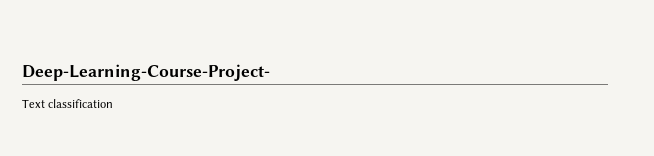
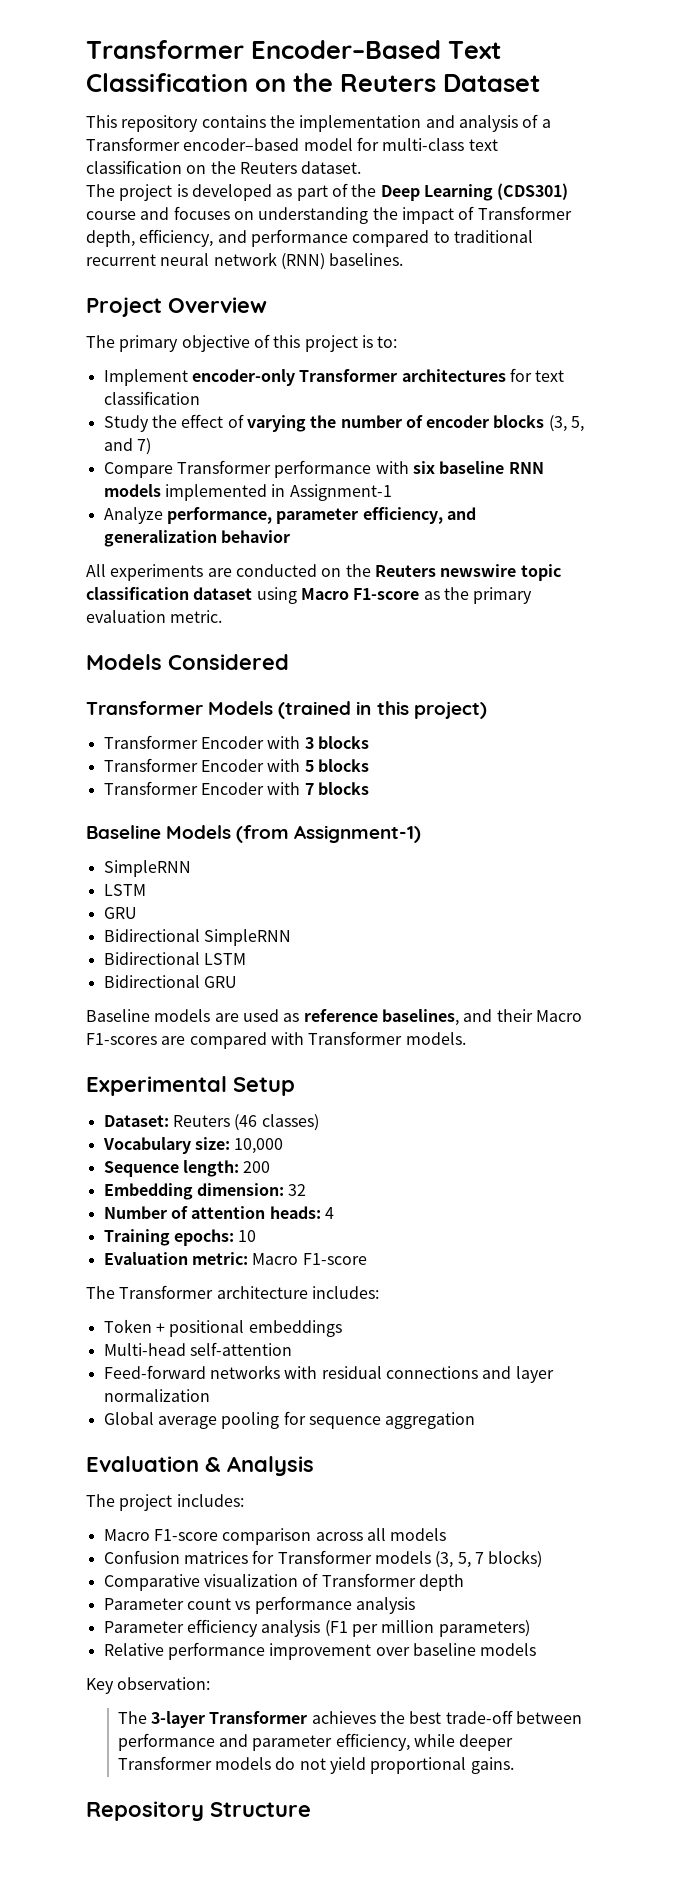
[22,64,270,81] [22,99,114,108] Deep-Learning-Course-Project- // Text classification -> [86,40,501,59] [86,73,540,92] [86,114,551,132] [86,137,498,151] [86,160,362,174] [86,183,569,201] [86,206,572,224] [86,229,533,247] [86,252,404,270] [86,297,267,317] [86,334,398,352] [103,368,565,386] [103,391,200,405] [103,414,585,432] [103,438,151,455] [103,460,544,478] [103,484,392,501] [103,507,476,524] [103,530,290,547] [86,564,561,581] [86,587,533,604] [86,610,223,623] [86,654,289,670] [86,701,487,719] [103,735,369,749] [103,758,369,772] [103,781,369,795] [86,825,422,843] [103,860,191,877] [103,884,146,896] [103,907,137,919] [103,929,291,946] [103,952,246,965] [103,975,237,988] [86,1009,582,1026] [86,1031,466,1049] [86,1076,295,1096] [103,1114,319,1131] [102,1137,284,1154] [103,1160,271,1177] [103,1183,307,1200] [103,1206,334,1219] [103,1229,257,1246] [103,1252,367,1265] [86,1285,379,1299] [103,1319,342,1337] [103,1342,292,1356] [103,1365,554,1383] [103,1389,210,1402] [103,1411,476,1429] [86,1456,314,1476] [86,1494,244,1511] [103,1528,447,1545] [103,1550,543,1568] [103,1573,464,1591] [103,1596,415,1614] [103,1619,530,1637] [103,1642,537,1660] [86,1677,211,1694] [117,1710,583,1728] [117,1733,514,1751] [117,1756,514,1774] [86,1801,311,1821] Transformer Encoder–Based Text Classification on the Reuters Dataset // This repository contains the implementation and analysis of a Transformer encoder–based model for multi-class text classification on the Reuters dataset. // The project is developed as part of the Deep Learning (CDS301) course and focuses on understanding the impact of Transformer depth, efficiency, and performance compared to traditional recurrent neural network (RNN) baselines. // Project Overview // The primary objective of this project is to: // Implement encoder-only Transformer architectures for text classification // Study the effect of varying the number of encoder blocks (3, 5, and 7) // Compare Transformer performance with six baseline RNN models implemented in Assignment-1 // Analyze performance, parameter efficiency, and generalization behavior // All experiments are conducted on the Reuters newswire topic classification dataset using Macro F1-score as the primary evaluation metric. // Models Considered // Transformer Models (trained in this project) // Transformer Encoder with 3 blocks // Transformer Encoder with 5 blocks // Transformer Encoder with 7 blocks // Baseline Models (from Assignment-1) // SimpleRNN // LSTM // GRU // Bidirectional SimpleRNN // Bidirectional LSTM // Bidirectional GRU // Baseline models are used as reference baselines, and their Macro F1-scores are compared with Transformer models. // Experimental Setup // Dataset: Reuters (46 classes) // Vocabulary size: 10,000 // Sequence length: 200 // Embedding dimension: 32 // Number of attention heads: 4 // Training epochs: 10 // Evaluation metric: Macro F1-score // The Transformer architecture includes: // Token + positional embeddings // Multi-head self-attention // Feed-forward networks with residual connections and layer normalization // Global average pooling for sequence aggregation // Evaluation & Analysis // The project includes: // Macro F1-score comparison across all models // Confusion matrices for Transformer models (3, 5, 7 blocks) // Comparative visualization of Transformer depth // Parameter count vs performance analysis // Parameter efficiency analysis (F1 per million parameters) // Relative performance improvement over baseline models // Key observation: // The 3-layer Transformer achieves the best trade-off between performance and parameter efficiency, while deeper Transformer models do not yield proportional gains. // Repository Structure

